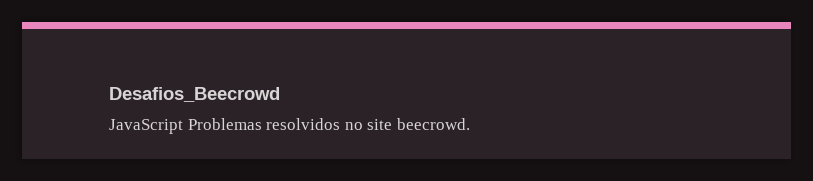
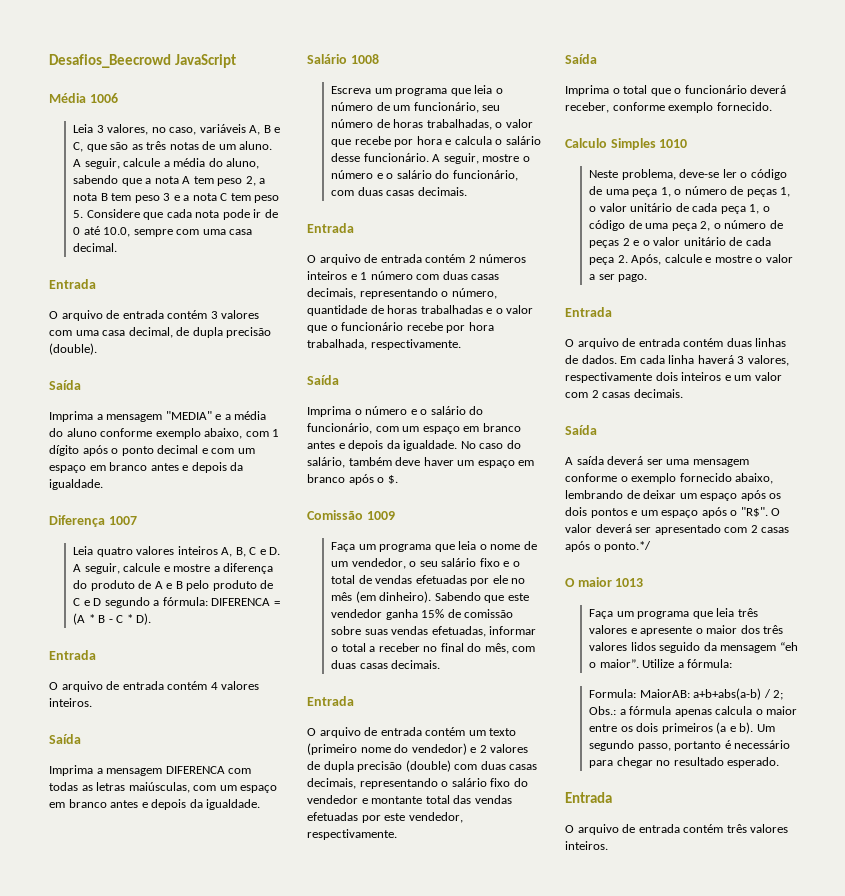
[109,118,470,134] // JavaScript Problemas resolvidos no site beecrowd. -> [175,54,237,68] [49,93,118,103] [73,124,281,135] [73,141,273,152] [73,158,260,169] [73,175,266,186] [73,193,280,203] [73,209,278,220] [73,226,253,237] [73,243,118,252] [49,279,96,289] [49,310,260,321] [49,327,272,338] [49,343,97,355] [49,380,81,390] [49,411,267,422] [49,428,280,439] [49,445,255,456] [49,462,244,473] [49,479,103,490] [49,515,137,527] [73,546,281,557] [73,563,274,574] [73,580,274,591] [73,597,280,608] [73,613,152,625] [49,650,96,660] [49,681,260,692] [49,698,92,707] [49,734,81,744] [49,765,252,776] [49,782,278,793] [49,799,261,810] [307,54,379,64] [331,85,503,96] [331,102,501,113] [331,119,533,130] [331,136,541,147] [331,153,530,164] [331,170,518,181] [331,187,467,196] [307,223,354,233] [307,254,527,265] [307,271,500,280] [307,288,497,299] [307,305,534,316] [307,322,494,333] [307,339,461,350] [307,375,339,385] [307,406,484,417] [307,423,521,434] [307,440,521,451] [307,457,535,468] [307,474,398,485] [307,510,395,520] [331,541,537,552] [331,558,520,569] [331,575,526,586] [331,591,529,603] [331,609,514,620] [331,626,537,637] [331,643,536,654] [331,660,441,669] [307,696,354,706] [307,727,517,738] [307,743,529,755] [307,760,538,772] [307,778,528,789] [307,795,512,804] [307,812,463,823] [307,829,397,840] [565,54,597,64] [565,85,787,96] [565,102,772,113] [565,138,688,150] [589,169,787,180] [589,186,791,197] [589,203,770,214] [589,220,783,231] [589,237,771,248] [589,254,793,265] [589,274,648,282] [565,307,612,317] [565,338,787,349] [565,355,789,366] [565,372,782,383] [565,389,683,398] [565,425,597,435] [565,456,749,467] [565,473,774,484] [565,490,782,501] [565,507,781,518] [565,524,790,535] [565,541,652,552] [565,577,644,587] [589,608,758,619] [589,625,784,636] [589,642,798,653] [589,659,733,668] [589,688,784,700] [589,706,798,717] [589,722,775,734] [589,740,791,751] [589,757,780,768] [565,792,612,803] [565,824,789,835] [565,841,608,850] JavaScript // Média 1006 // Leia 3 valores, no caso, variáveis A, B e C, que são as três notas de um aluno. A seguir, calcule a média do aluno, sabendo que a nota A tem peso 2, a nota B tem peso 3 e a nota C tem peso 5. Considere que cada nota pode ir de 0 até 10.0, sempre com uma casa decimal. // Entrada // O arquivo de entrada contém 3 valores com uma casa decimal, de dupla precisão (double). // Saída // Imprima a mensagem "MEDIA" e a média do aluno conforme exemplo abaixo, com 1 dígito após o ponto decimal e com um espaço em branco antes e depois da igualdade. // Diferença 1007 // Leia quatro valores inteiros A, B, C e D. A seguir, calcule e mostre a diferença do produto de A e B pelo produto de C e D segundo a fórmula: DIFERENCA = (A * B - C * D). // Entrada // O arquivo de entrada contém 4 valores inteiros. // Saída // Imprima a mensagem DIFERENCA com todas as letras maiúsculas, com um espaço em branco antes e depois da igualdade. // Salário 1008 // Escreva um programa que leia o número de um funcionário, seu número de horas trabalhadas, o valor que recebe por hora e calcula o salário desse funcionário. A seguir, mostre o número e o salário do funcionário, com duas casas decimais. // Entrada // O arquivo de entrada contém 2 números inteiros e 1 número com duas casas decimais, representando o número, quantidade de horas trabalhadas e o valor que o funcionário recebe por hora trabalhada, respectivamente. // Saída // Imprima o número e o salário do funcionário, com um espaço em branco antes e depois da igualdade. No caso do salário, também deve haver um espaço em branco após o $. // Comissão 1009 // Faça um programa que leia o nome de um vendedor, o seu salário fixo e o total de vendas efetuadas por ele no mês (em dinheiro). Sabendo que este vendedor ganha 15% de comissão sobre suas vendas efetuadas, informar o total a receber no final do mês, com duas casas decimais. // Entrada // O arquivo de entrada contém um texto (primeiro nome do vendedor) e 2 valores de dupla precisão (double) com duas casas decimais, representando o salário fixo do vendedor e montante total das vendas efetuadas por este vendedor, respectivamente. // Saída // Imprima o total que o funcionário deverá receber, conforme exemplo fornecido. // Calculo Simples 1010 // Neste problema, deve-se ler o código de uma peça 1, o número de peças 1, o valor unitário de cada peça 1, o código de uma peça 2, o número de peças 2 e o valor unitário de cada peça 2. Após, calcule e mostre o valor a ser pago. // Entrada // O arquivo de entrada contém duas linhas de dados. Em cada linha haverá 3 valores, respectivamente dois inteiros e um valor com 2 casas decimais. // Saída // A saída deverá ser uma mensagem conforme o exemplo fornecido abaixo, lembrando de deixar um espaço após os dois pontos e um espaço após o "R$". O valor deverá ser apresentado com 2 casas após o ponto.*/ // O maior 1013 // Faça um programa que leia três valores e apresente o maior dos três valores lidos seguido da mensagem “eh o maior”. Utilize a fórmula: // Formula: MaiorAB: a+b+abs(a-b) / 2; Obs.: a fórmula apenas calcula o maior entre os dois primeiros (a e b). Um segundo passo, portanto é necessário para chegar no resultado esperado. // Entrada // O arquivo de entrada contém três valores inteiros.

